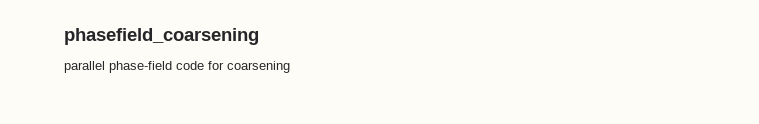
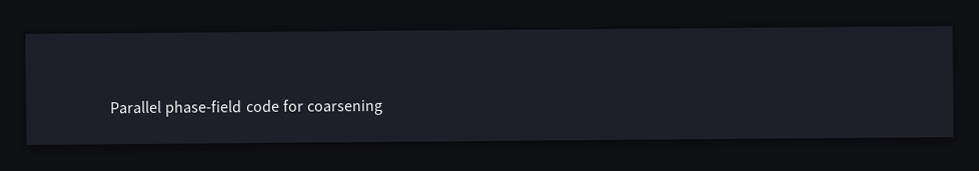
[64,28,259,45] [64,61,105,73] phasefield_coarsening // parallel -> [110,100,162,115] Parallel

